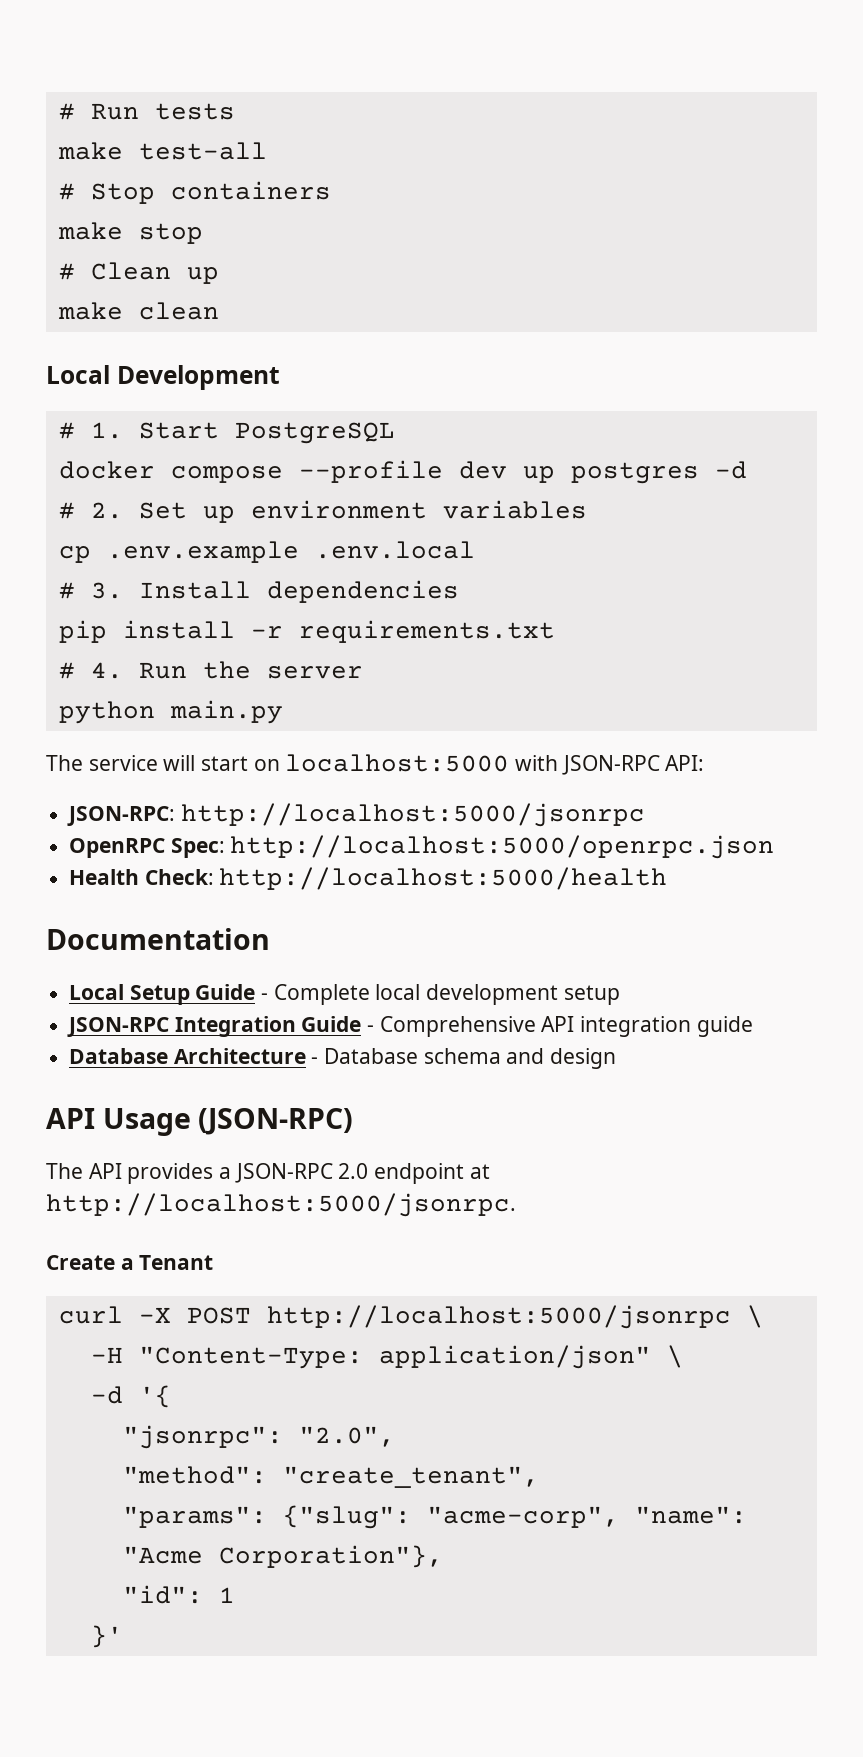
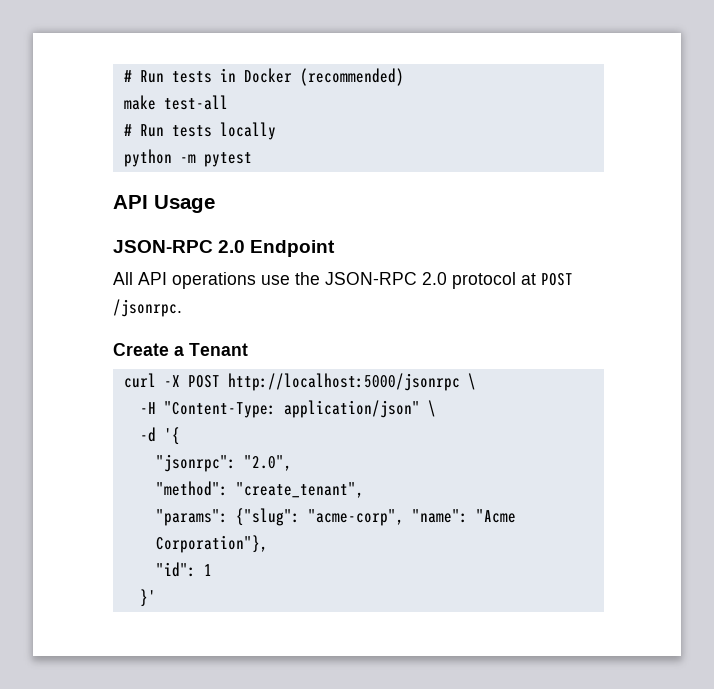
[58,103,235,120] # Run tests -> [123,68,404,86] # Run tests in Docker (recommended)
[90,181,331,204] [57,222,203,244] [58,262,219,284] [57,302,219,320] [46,365,280,390] [58,422,395,444] [58,460,747,484] [58,500,587,523] [58,541,475,563] [58,580,459,603] [58,620,555,643] [58,661,363,679] [58,700,283,724] [46,754,705,775] [67,803,645,827] [69,835,775,859] [69,867,668,890] [46,928,270,950] [69,984,620,1005] [67,1016,753,1037] [69,1048,617,1069] [46,1108,354,1136] [46,1163,490,1184] [46,1193,516,1217] Stop containers // make stop // # Clean up // make clean // Local Development // # 1. Start PostgreSQL // docker compose --profile dev up postgres -d // # 2. Set up environment variables // cp .env.example .env.local // # 3. Install dependencies // pip install -r requirements.txt // # 4. Run the server // python main.py // The service will start on localhost:5000 with JSON-RPC API: // JSON-RPC: http://localhost:5000/jsonrpc // OpenRPC Spec: http://localhost:5000/openrpc.json // Health Check: http://localhost:5000/health // Documentation // Local Setup Guide - Complete local development setup // JSON-RPC Integration Guide - Comprehensive API integration guide // Database Architecture - Database schema and design // API Usage (JSON-RPC) // The API provides a JSON-RPC 2.0 endpoint at http://localhost:5000/jsonrpc. -> [139,122,276,140] [123,149,252,167] [113,195,215,213] [113,240,336,257] [113,272,573,289] [113,299,182,317] Run tests locally // python -m pytest // API Usage // JSON-RPC 2.0 Endpoint // All API operations use the JSON-RPC 2.0 protocol at POST /jsonrpc.

